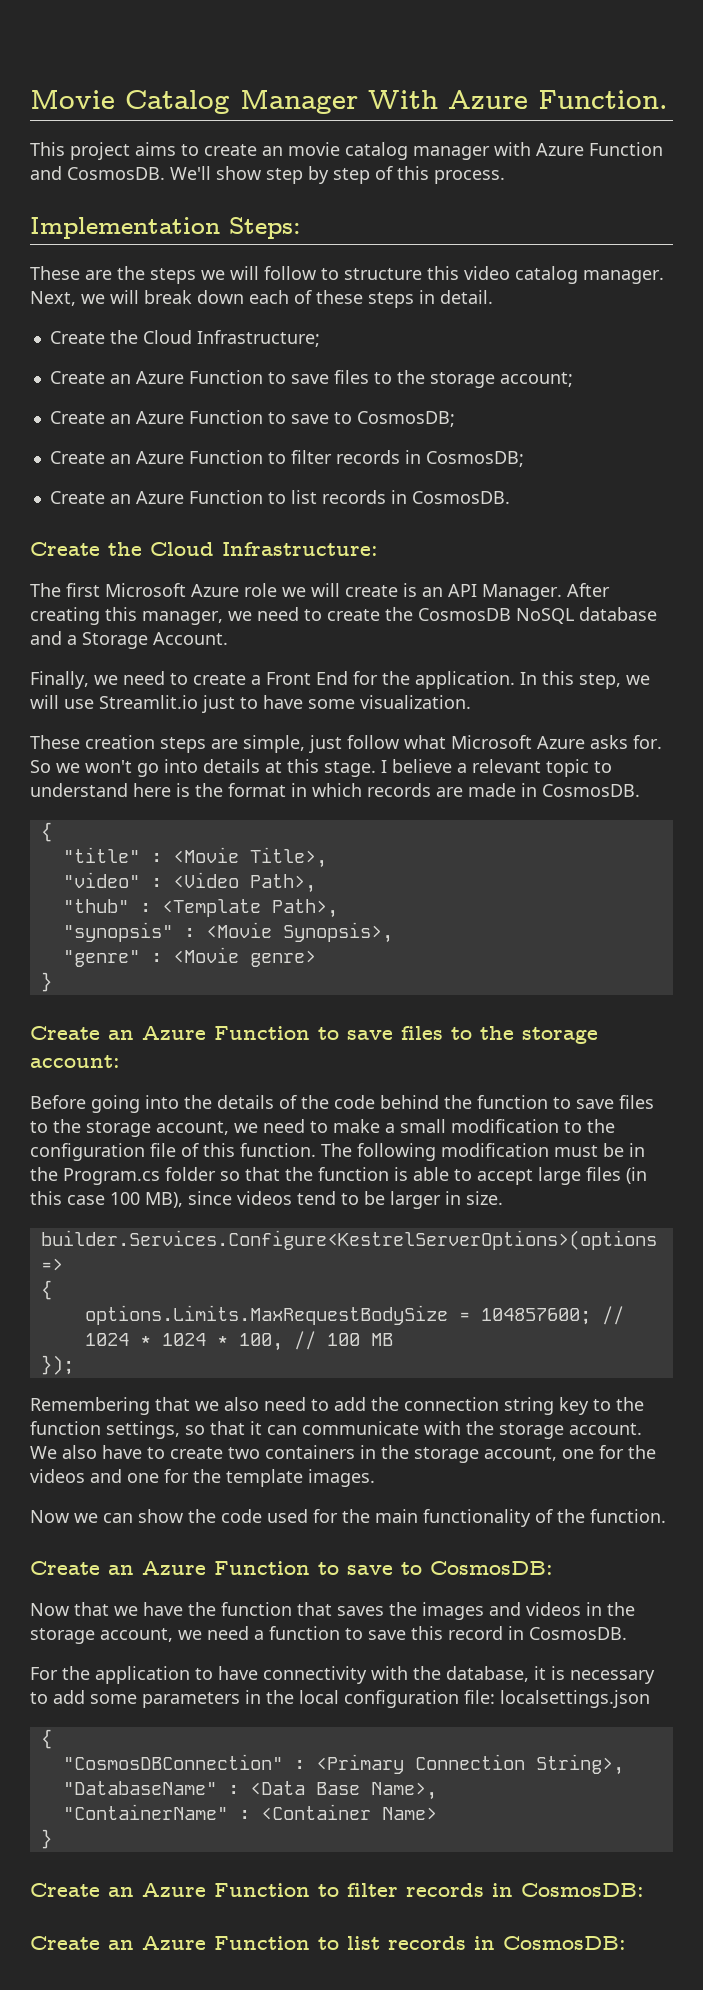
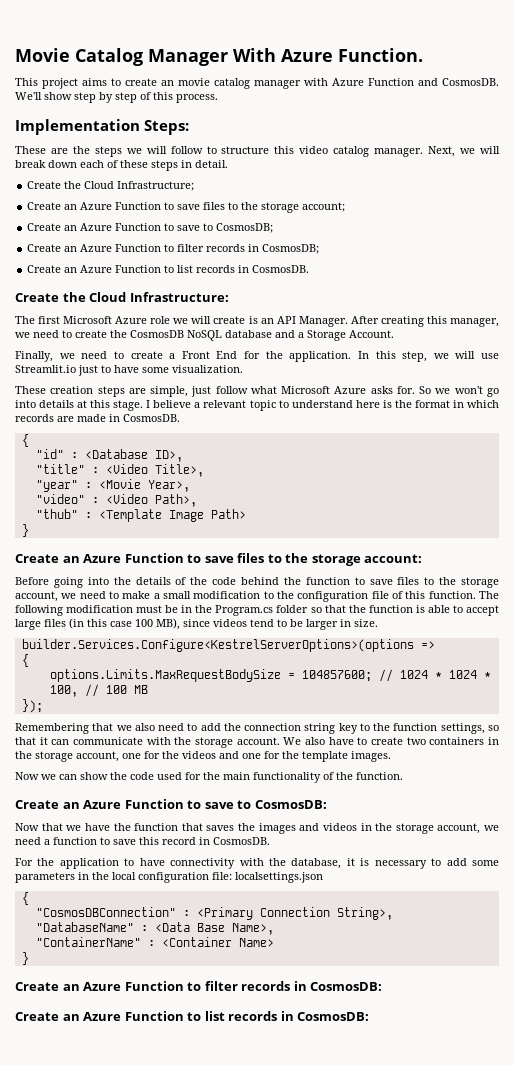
[62,847,327,868] "title" : <Movie Title>, -> [35,449,183,462] [35,464,204,477] [35,479,190,492] "id" : <Database ID>, // "title" : <Video Title>, // "year" : <Movie Year>,
[271,899,338,918] [62,922,393,943] [62,947,316,967] Path>, // "synopsis" : <Movie Synopsis>, // "genre" : <Movie genre> -> [168,509,246,522] Image Path>

